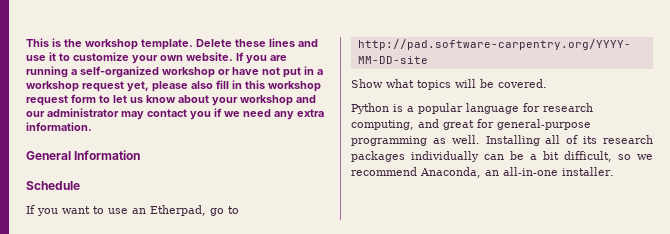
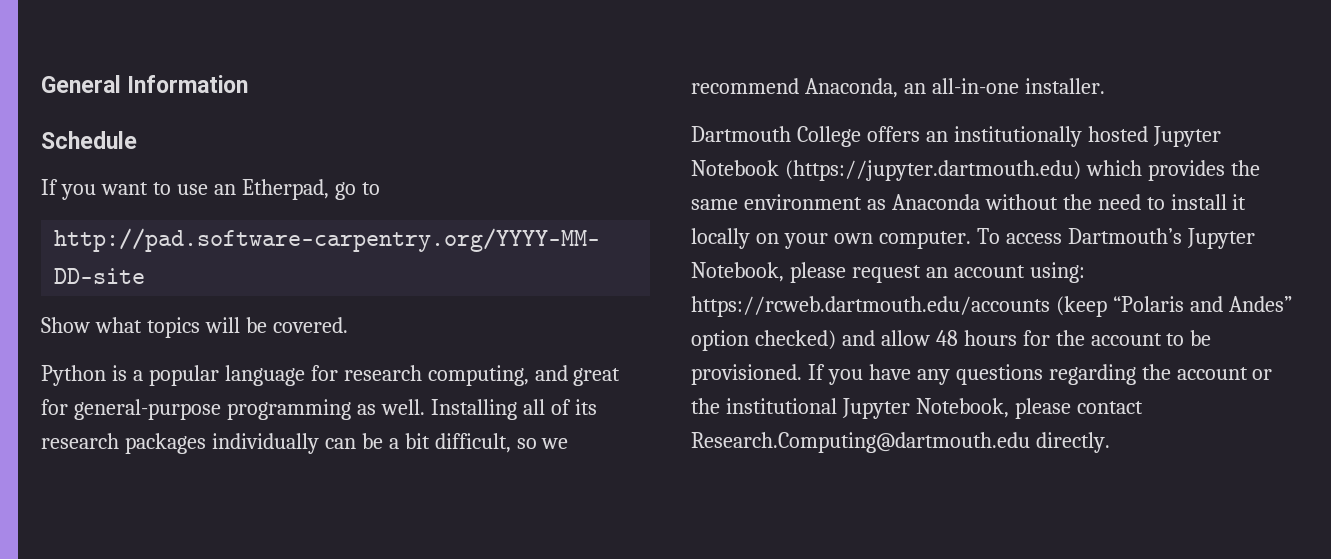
[26,38,318,50] [26,52,287,64] [26,66,323,78] [26,80,321,92] [26,94,316,106] [26,108,324,120] [26,122,92,131] This is the workshop template. Delete these lines and use it to customize your own website. If you are running a self-organized workshop or have not put in a workshop request yet, please also fill in this workshop request form to let us know about your workshop and our administrator may contact you if we need any extra information. // -> (41, 84) none
(614, 171) none -> [691,126,1221,147] [691,160,1260,181] [691,194,1247,210] [691,228,1255,249] [691,262,1085,283] [691,296,1292,317] [691,330,1212,351] [691,364,1273,385] [691,398,1143,419] [691,432,1110,453] // Dartmouth College offers an institutionally hosted Jupyter Notebook (https://jupyter.dartmouth.edu) which provides the same environment as Anaconda without the need to install it locally on your own computer. To access Dartmouth’s Jupyter Notebook, please request an account using: https://rcweb.dartmouth.edu/accounts (keep “Polaris and Andes” option checked) and allow 48 hours for the account to be provisioned. If you have any questions regarding the account or the institutional Jupyter Notebook, please contact Research.Computing@dartmouth.edu directly.

